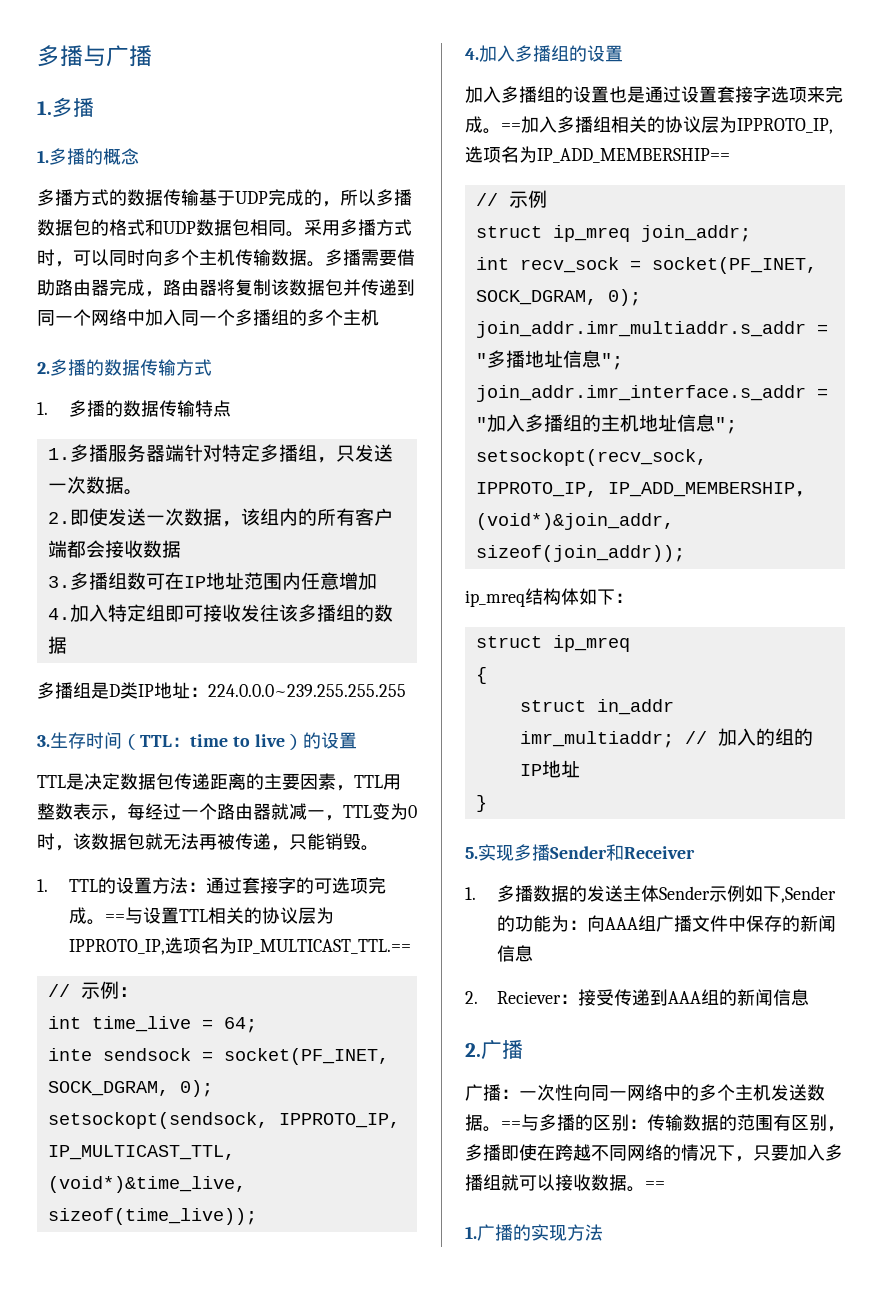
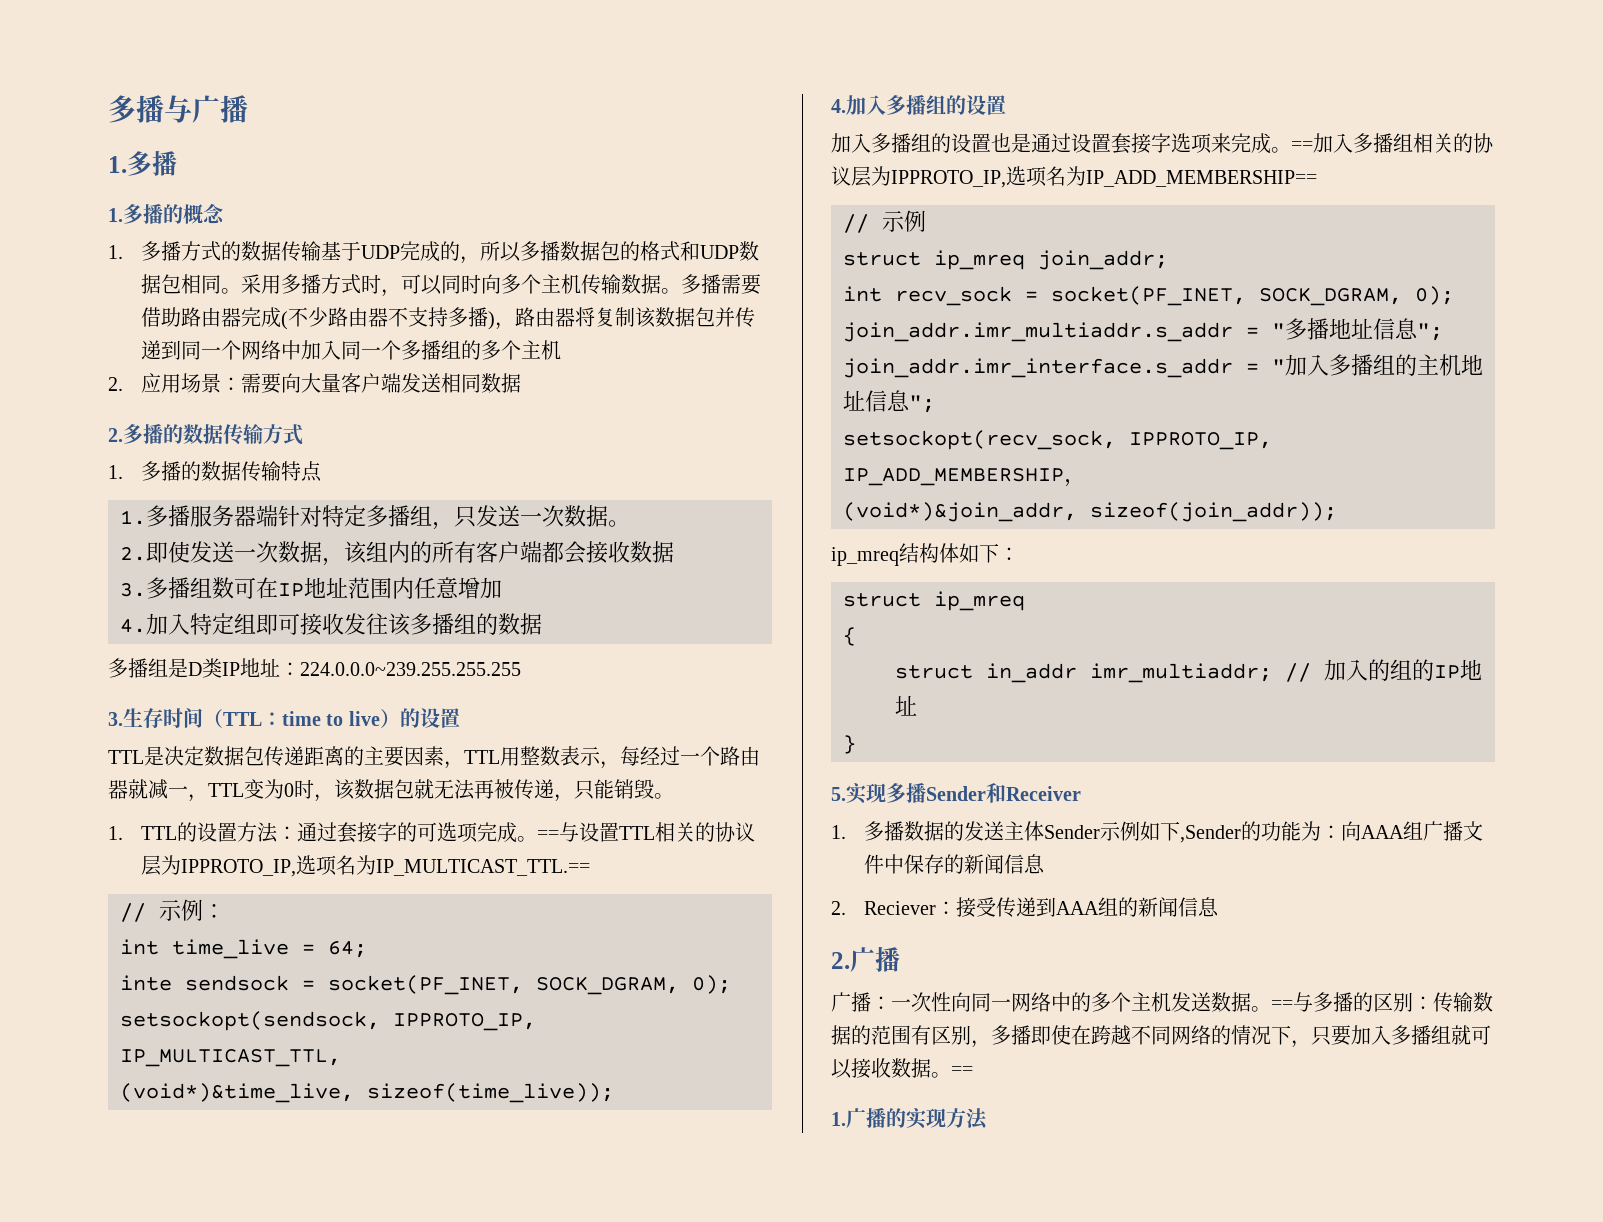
(139, 156) none -> [108,245,123,259] 1.
(145, 287) none -> [280,307,495,330] (不少路由器不支持多播)
(379, 317) none -> [108,373,521,394] // 2.应用场景：需要向大量客户端发送相同数据

